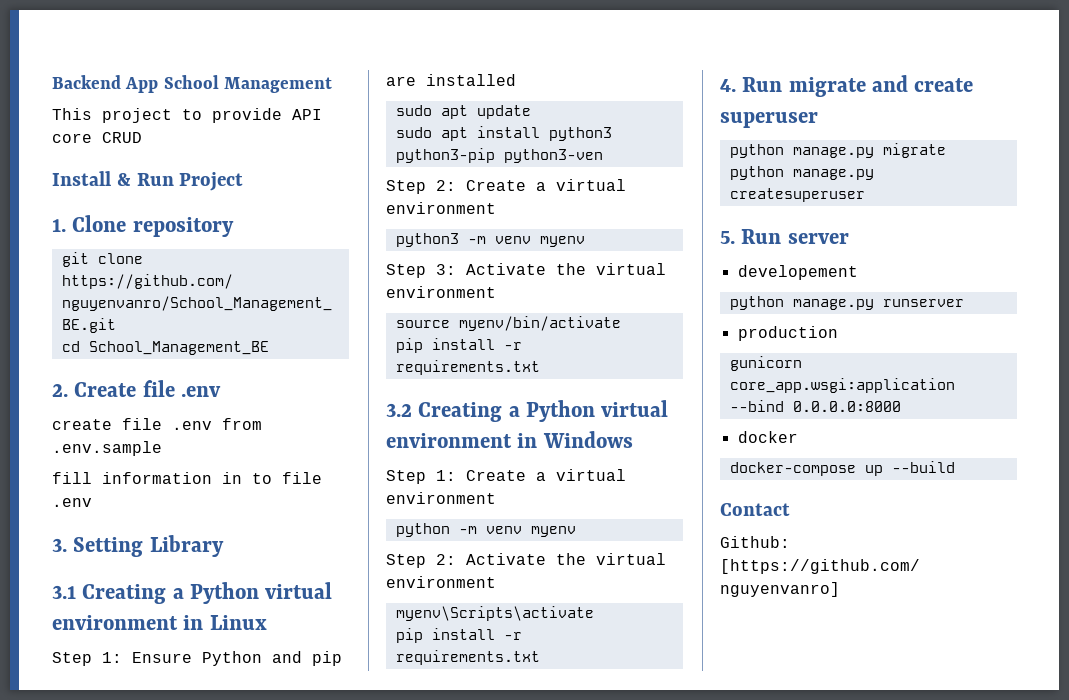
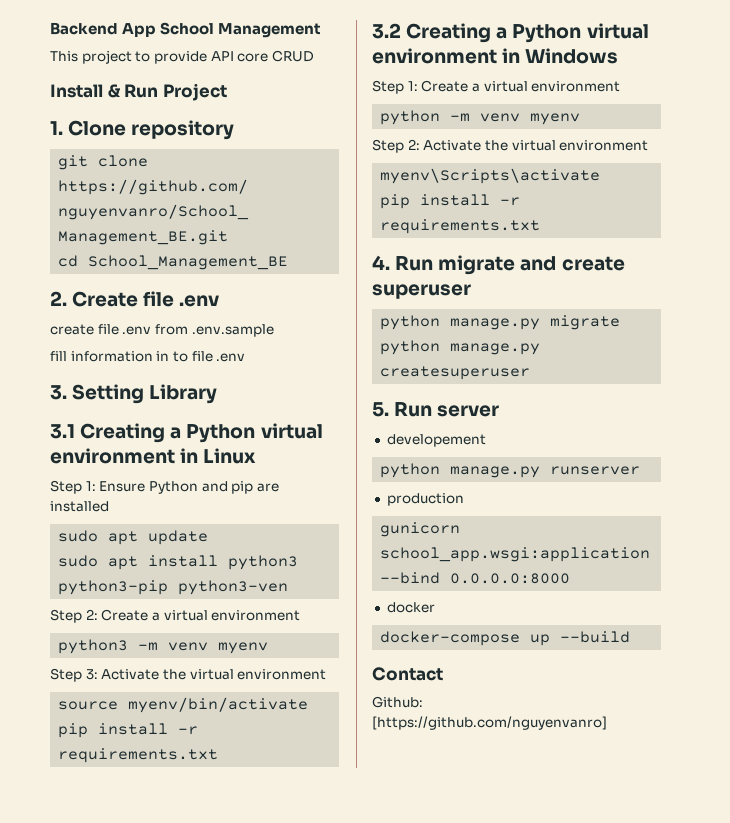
[729,378,955,393] core_app.wsgi:application -> [380,547,651,562] school_app.wsgi:application

